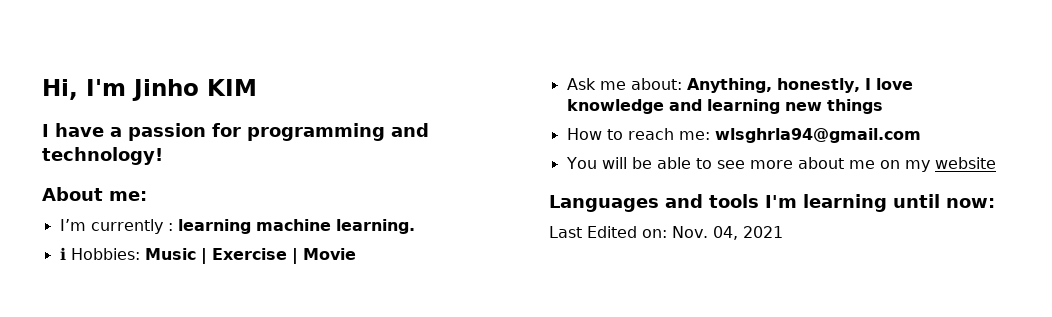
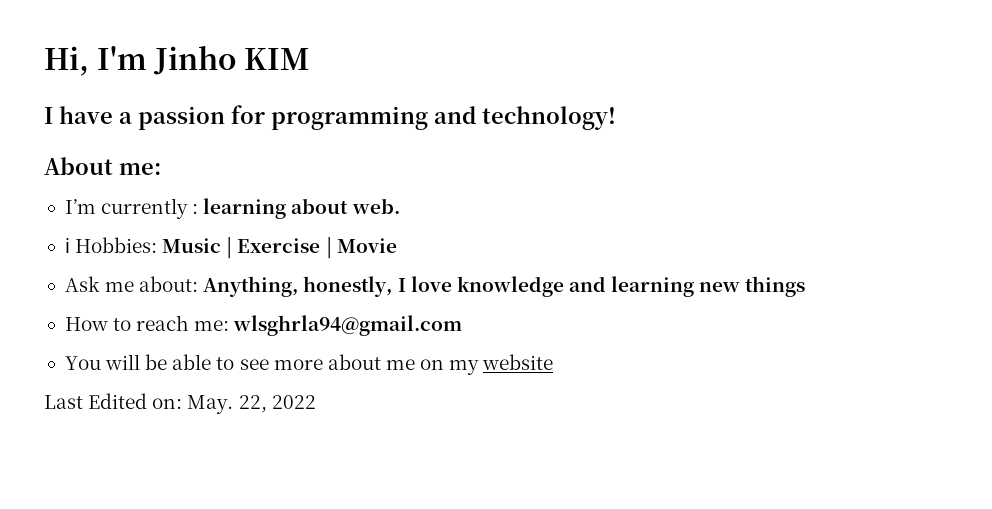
[255,219,415,234] machine learning. -> [291,198,400,214] about web.
[549,194,995,212] // Languages and tools I'm learning until now: -> (554, 362) none
[672,226,783,240] Nov. 04, 2021 -> [187,395,316,414] May. 22, 2022

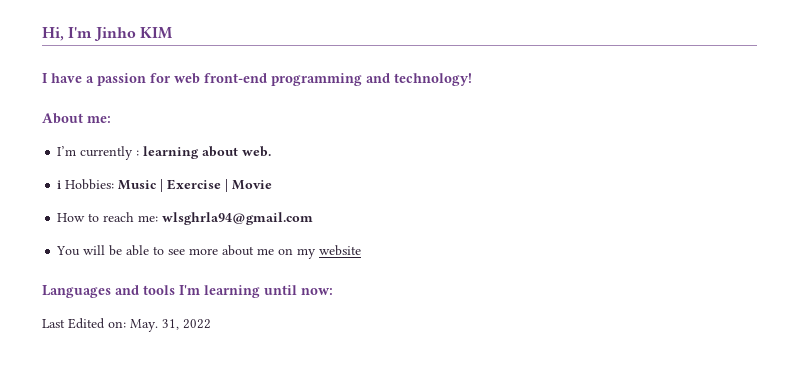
(265, 114) none -> [174,73,267,84] web front-end
[64,276,806,297] // Ask me about: Anything, honestly, I love knowledge and learning new things -> (273, 185) none
(554, 362) none -> [42,285,333,298] // Languages and tools I'm learning until now:
[238,395,267,413] 22, -> [162,319,179,330] 31,

